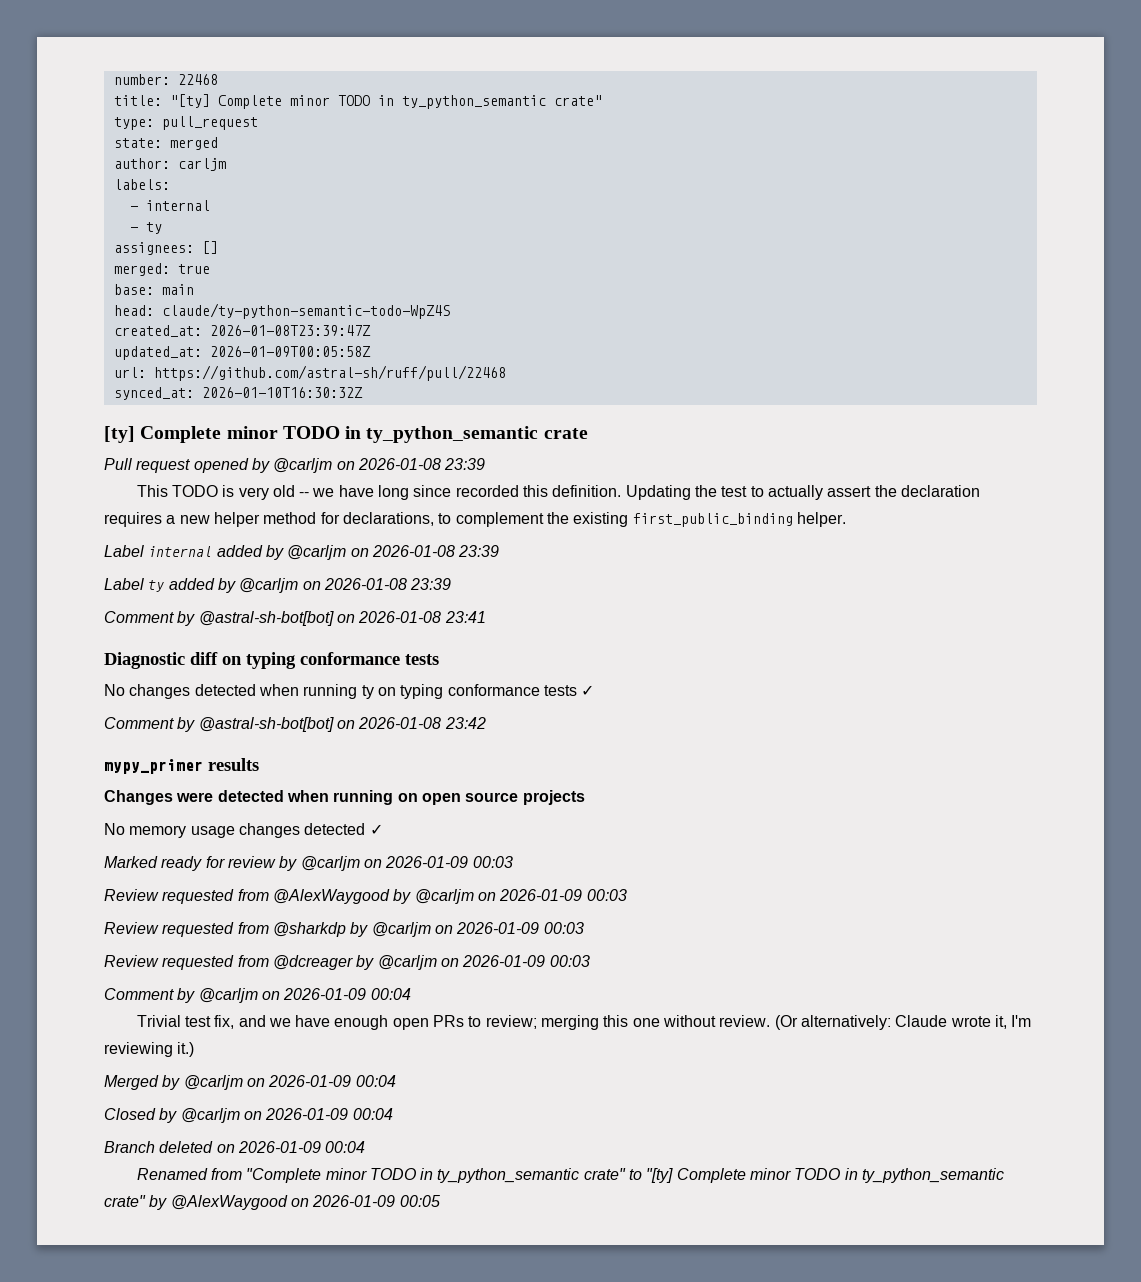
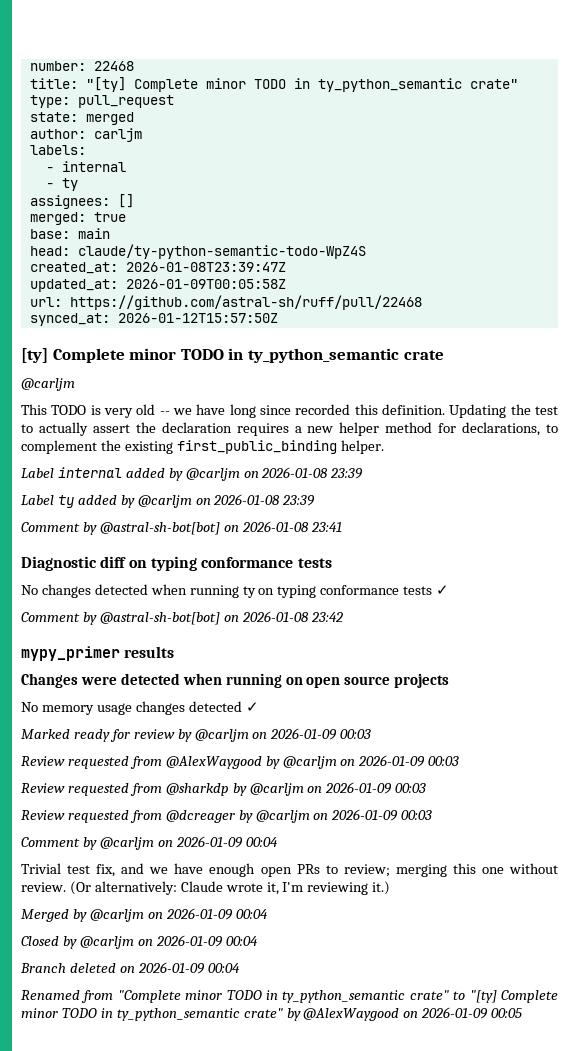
[201,387,363,398] 2026-01-10T16:30:32Z -> [117,313,278,323] 2026-01-12T15:57:50Z
[104,458,486,473] Pull request opened by @carljm on 2026-01-08 23:39 -> [21,378,75,391] @carljm

